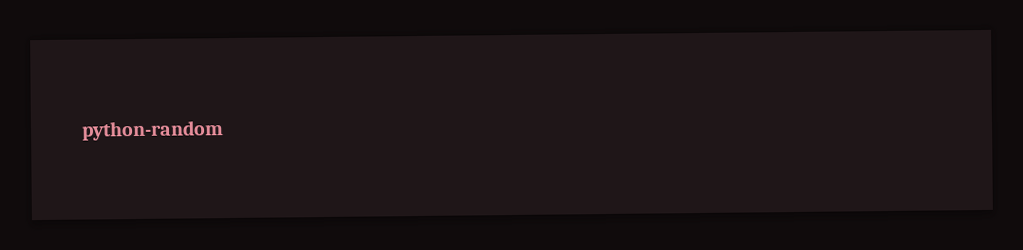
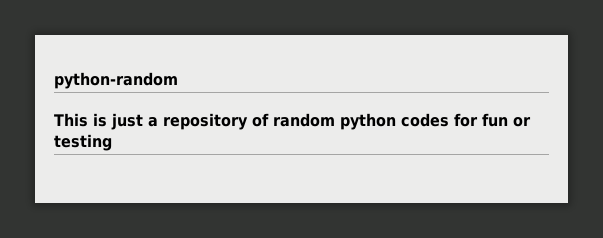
(224, 130) none -> [54,113,531,130] [54,134,112,151] // This is just a repository of random python codes for fun or testing

